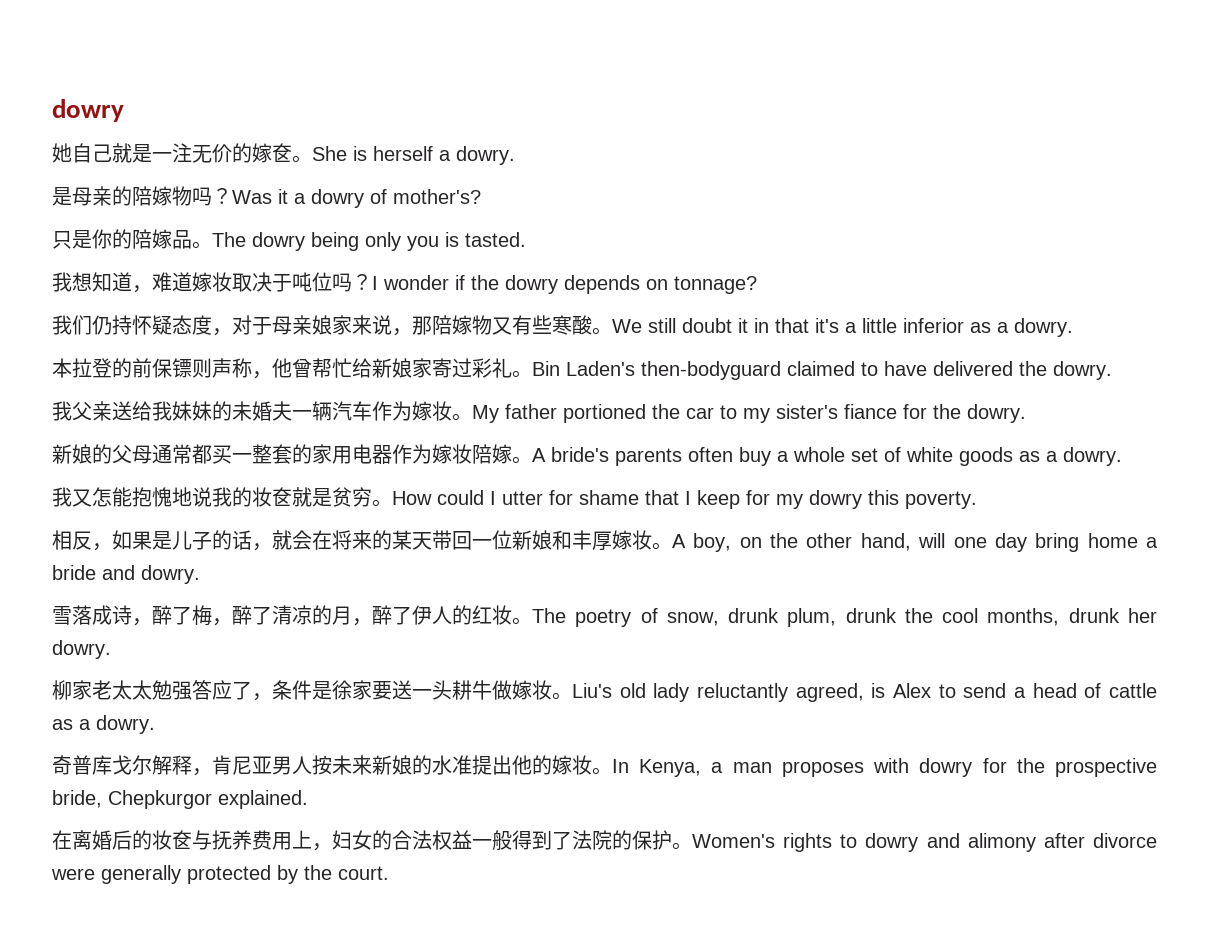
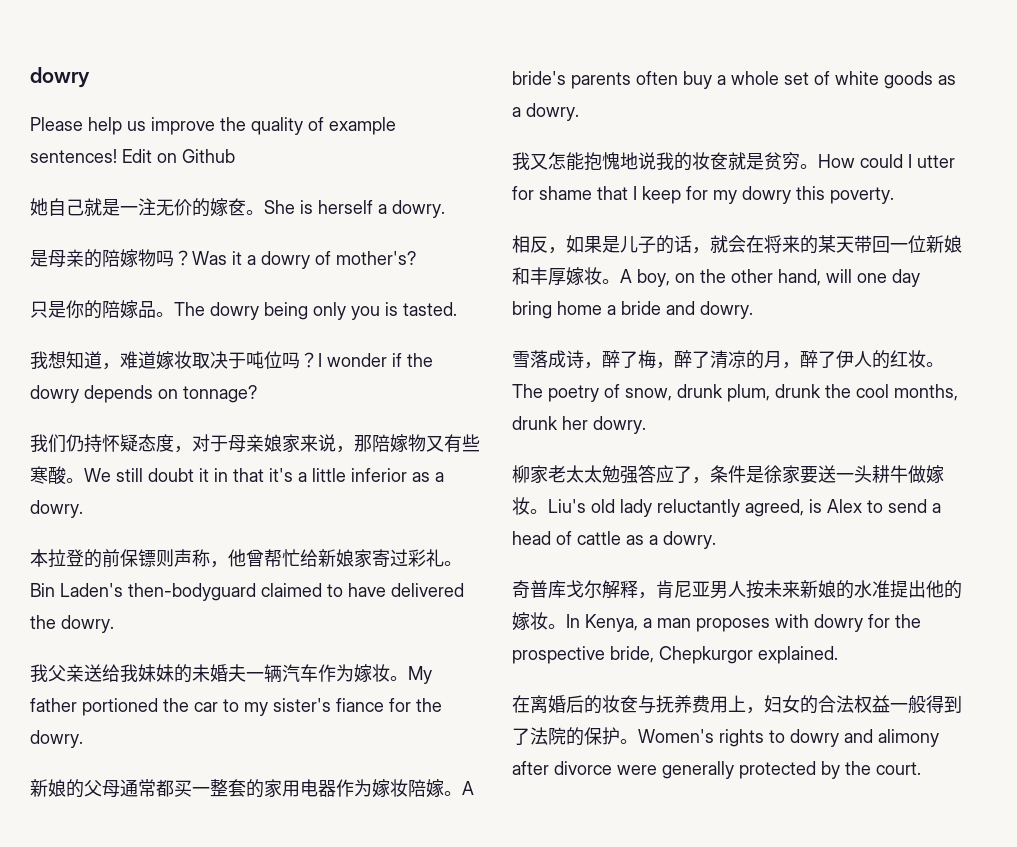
[52,99,124,122] dowry -> [30,67,90,88] [30,117,396,135] [30,149,235,163] dowry // Please help us improve the quality of example sentences! Edit on Github

